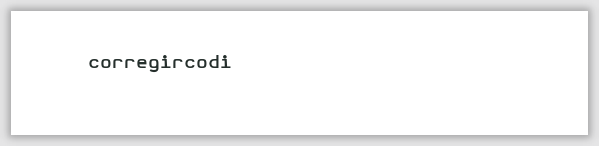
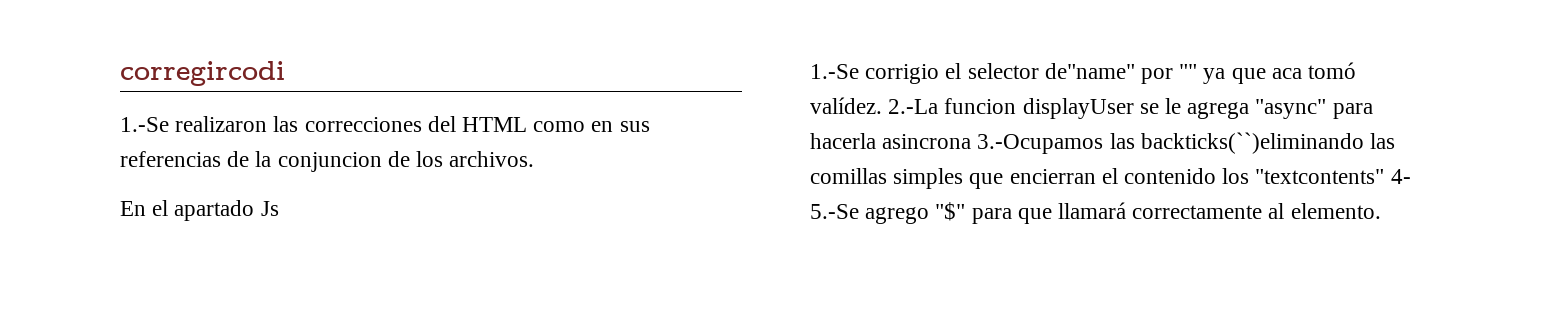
(232, 64) none -> [120,116,650,132] [120,151,535,172] [120,200,279,221] [810,62,1357,84] [810,97,1373,119] [810,132,1396,154] [810,168,1411,189] [810,202,1381,224] // 1.-Se realizaron las correcciones del HTML como en sus referencias de la conjuncion de los archivos. // En el apartado Js // 1.-Se corrigio el selector de"name" por "" ya que aca tomó valídez. 2.-La funcion displayUser se le agrega "async" para hacerla asincrona 3.-Ocupamos las backticks(``)eliminando las comillas simples que encierran el contenido los "textcontents" 4- 5.-Se agrego "$" para que llamará correctamente al elemento.

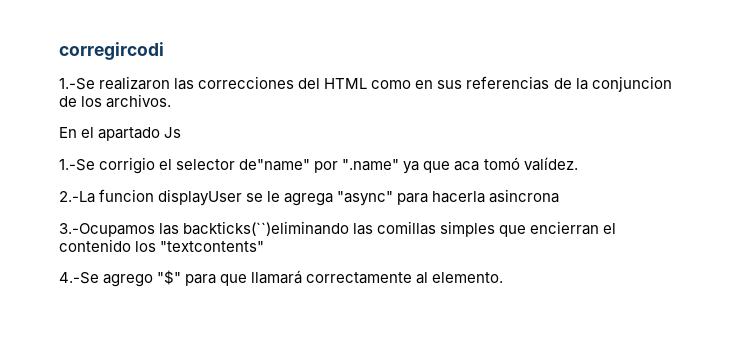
[1179,64,1198,79] "" -> [342,159,400,171] ".name"
(882, 105) none -> (578, 164) //
(972, 141) none -> (560, 196) //
[1390,169,1411,184] [810,204,859,219] 4- 5.-Se -> [59,272,99,284] // 4.-Se

